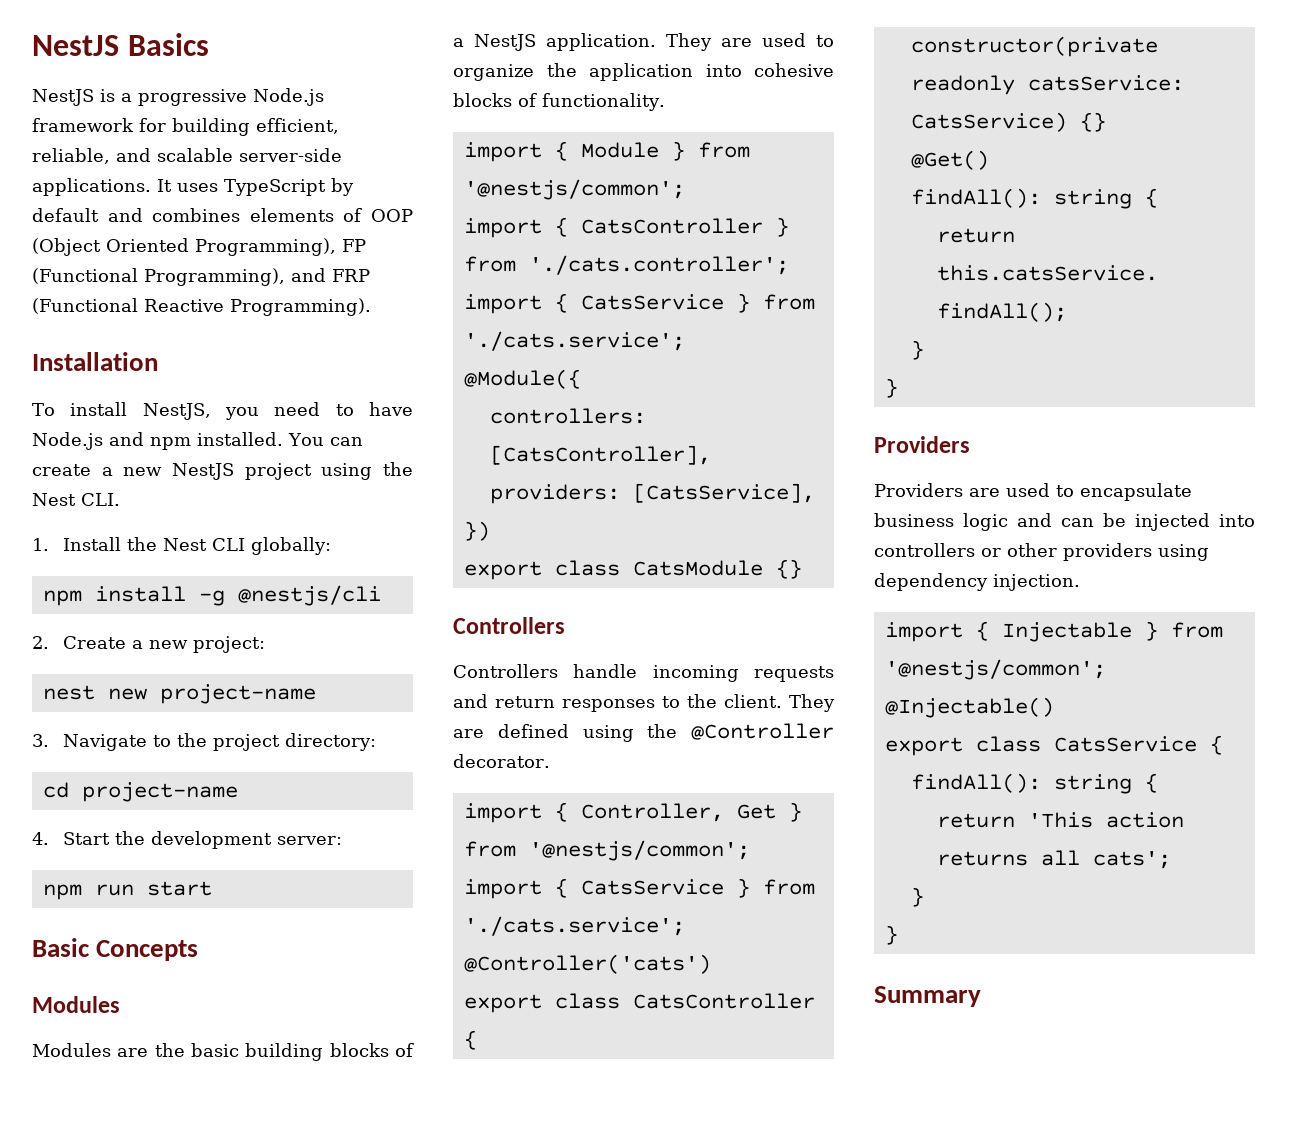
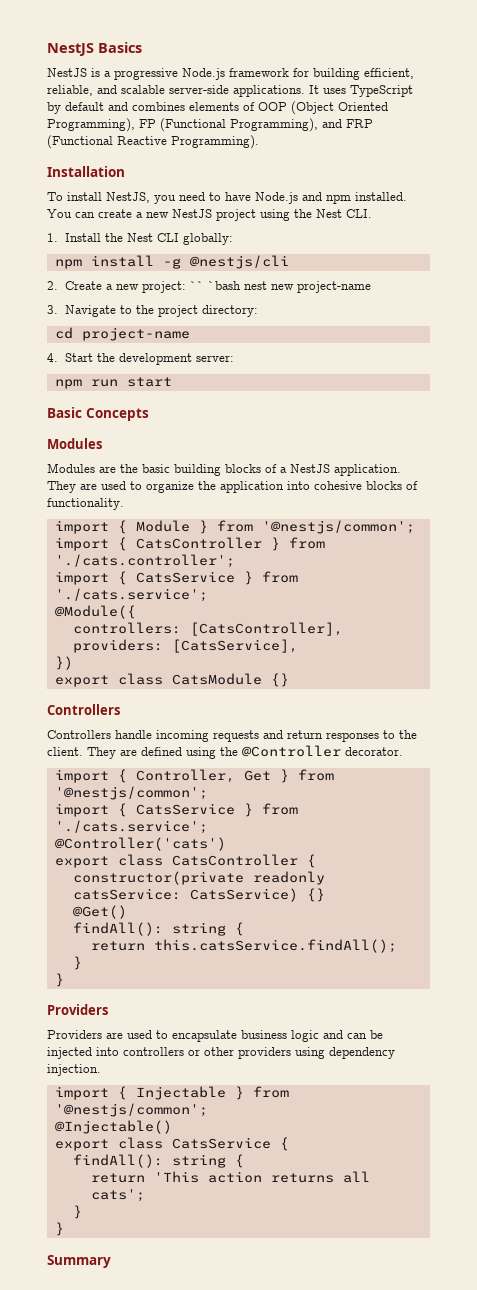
(266, 644) // -> [189,281,241,290] `` `bash

